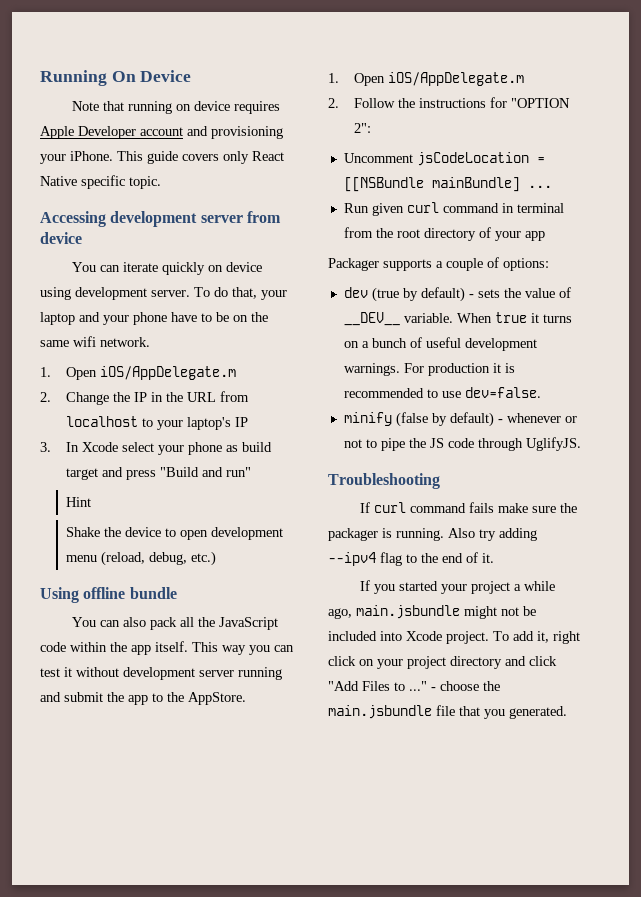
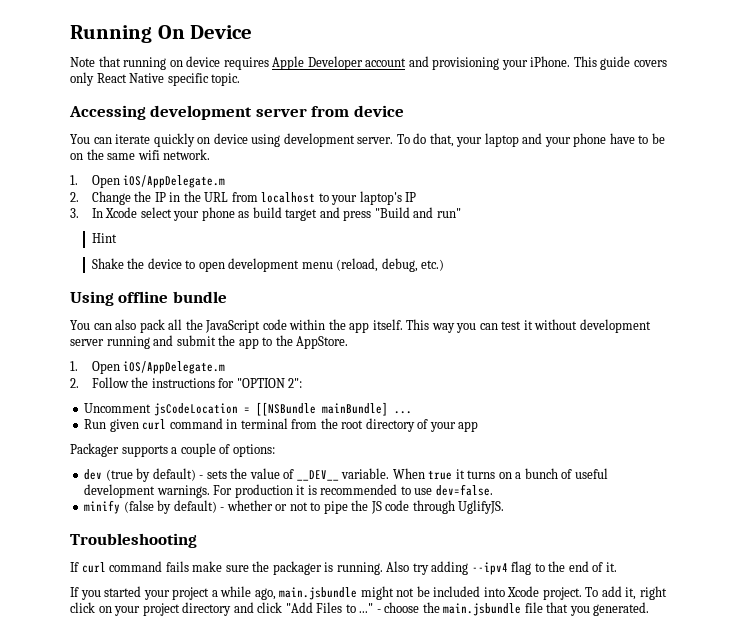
[506,413,561,423] whenever -> [226,500,273,511] whether

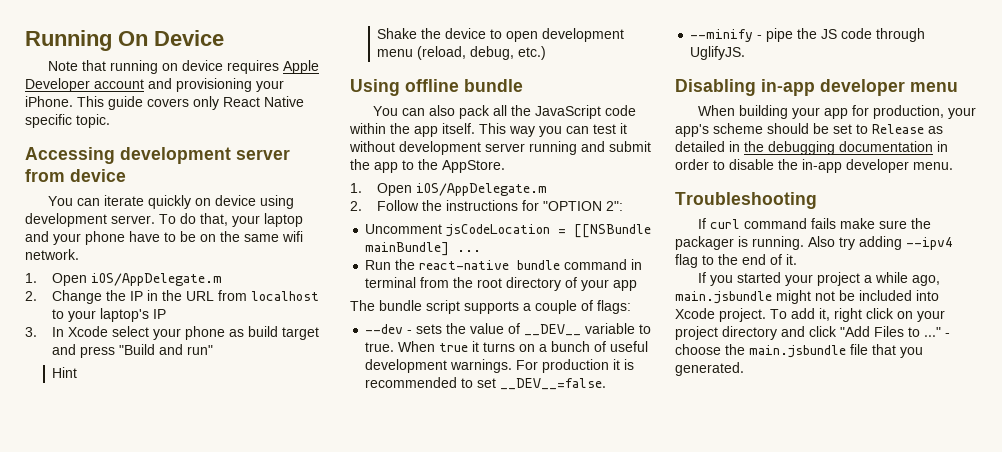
[109,419,167,432] given curl -> [395,259,561,270] the react-native bundle
[70,443,119,457] Packager -> [350,300,460,314] The bundle script
[232,444,275,457] [84,468,196,482] options: // dev (true by default) -> [597,300,631,314] [365,324,404,334] flags: // --dev
[341,468,390,479] variable. -> [585,323,652,334] [365,342,395,352] variable to true.
[414,484,493,496] [84,500,321,514] use dev=false. // minify (false by default) - whether or not to -> [477,378,607,390] [690,29,763,42] set __DEV__=false. // --minify -
(505, 507) none -> [675,79,958,96] [698,105,977,119] [675,123,943,137] [675,141,948,155] [675,159,953,173] // Disabling in-app developer menu // When building your app for production, your app's scheme should be set to Release as detailed in the debugging documentation in order to disable the in-app developer menu.

